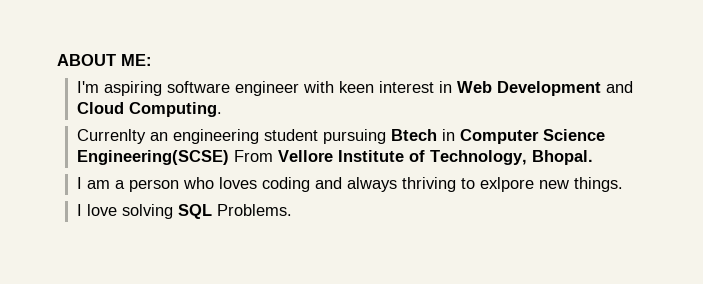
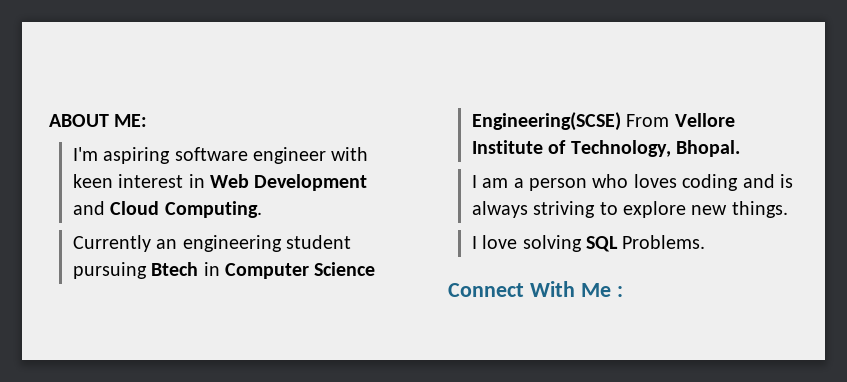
[77,129,147,144] Currenlty -> [72,235,151,252] Currently
[347,177,535,192] always thriving to exlpore -> [779,174,793,188] [471,201,686,218] is always striving to explore
(293, 210) none -> [448,281,623,297] // Connect With Me :

